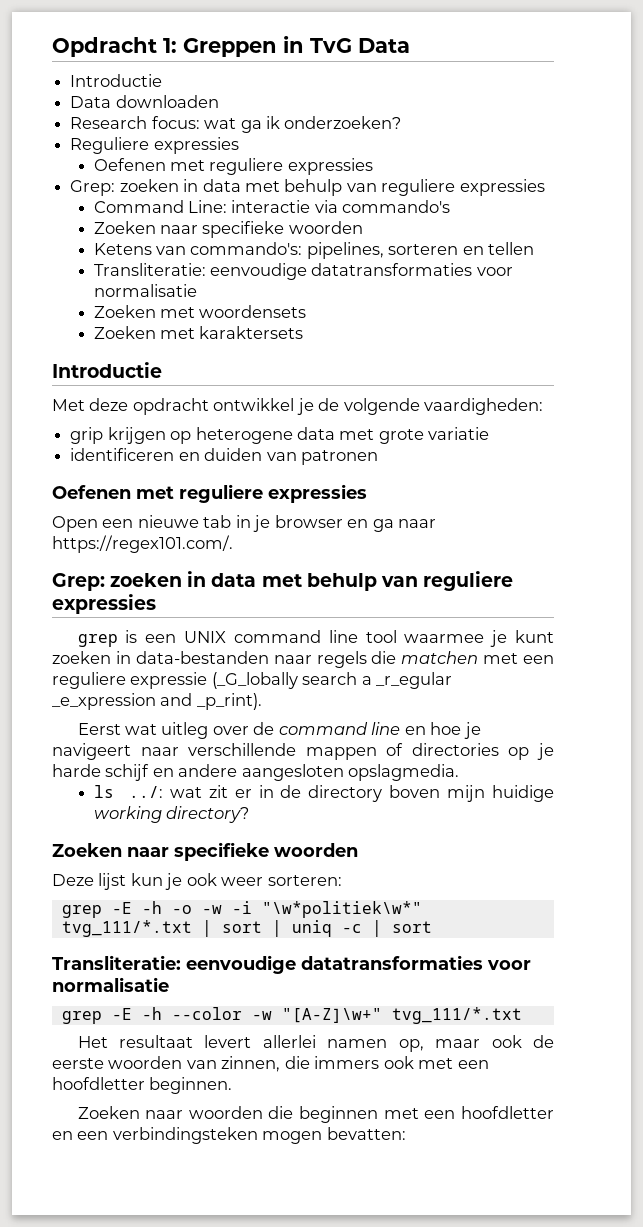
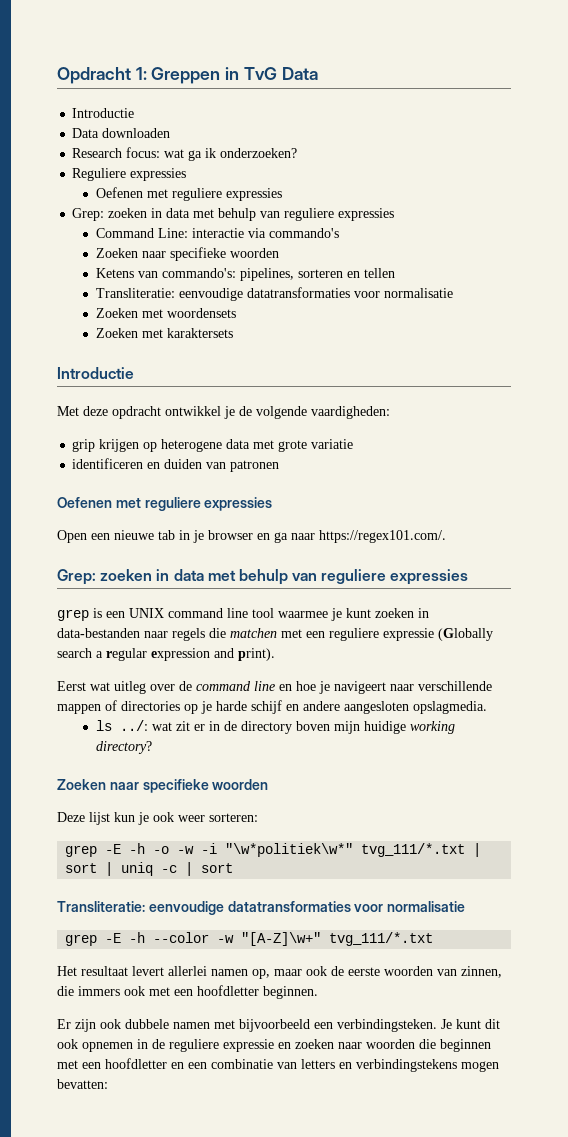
[211,672,298,689] (_G_lobally -> [438,628,493,641] (Globally
[376,672,453,689] [52,693,262,710] _r_egular _e_xpression and _p_rint). -> [106,648,275,661] regular expression and print).
[77,1106,140,1119] Zoeken -> [57,1019,500,1032] [57,1039,334,1052] Er zijn ook dubbele namen met bijvoorbeeld een verbindingsteken. Je kunt dit ook opnemen in de reguliere expressie en zoeken
[112,1127,258,1144] verbindingsteken -> [211,1059,457,1072] combinatie van letters en verbindingstekens

